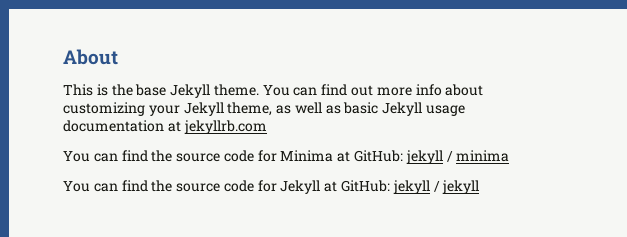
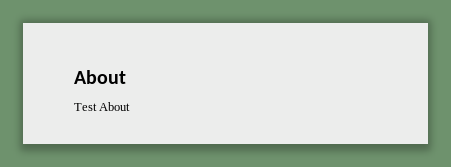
[63,84,484,98] [63,102,466,116] [63,120,267,134] [63,150,510,164] [63,180,480,194] This is the base Jekyll theme. You can find out more info about customizing your Jekyll theme, as well as basic Jekyll usage documentation at jekyllrb.com // You can find the source code for Minima at GitHub: jekyll / minima // You can find the source code for Jekyll at GitHub: jekyll / jekyll -> [74,102,131,111] Test About

